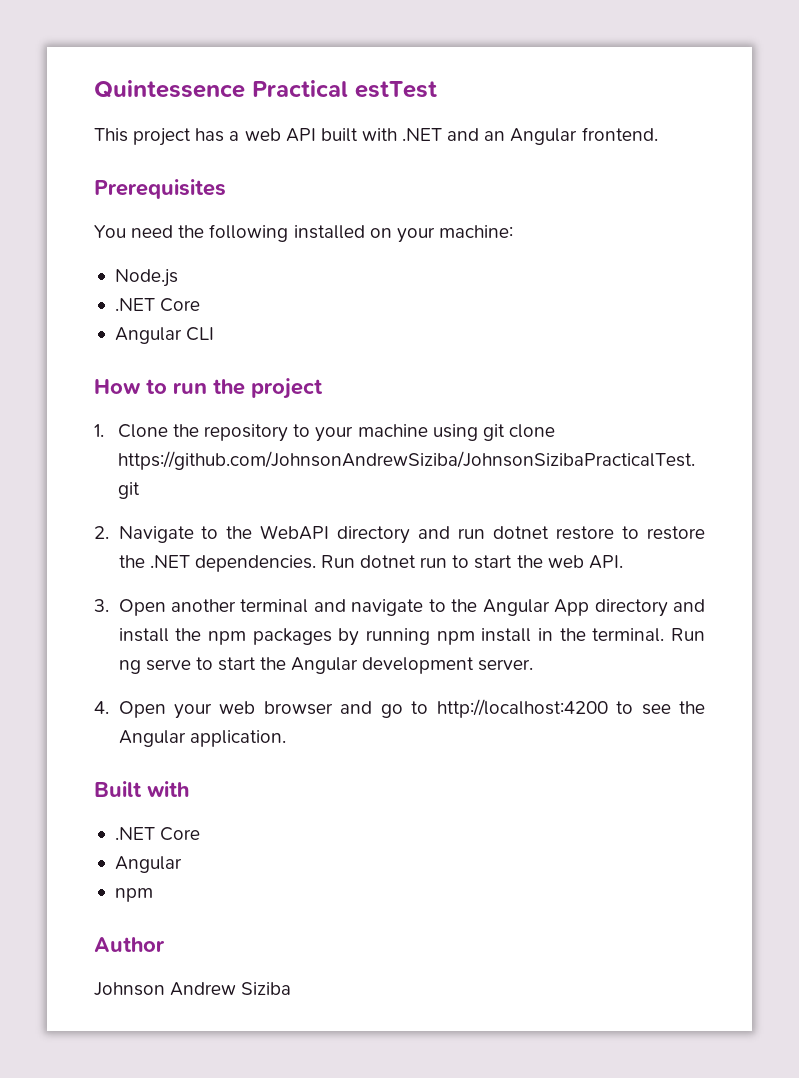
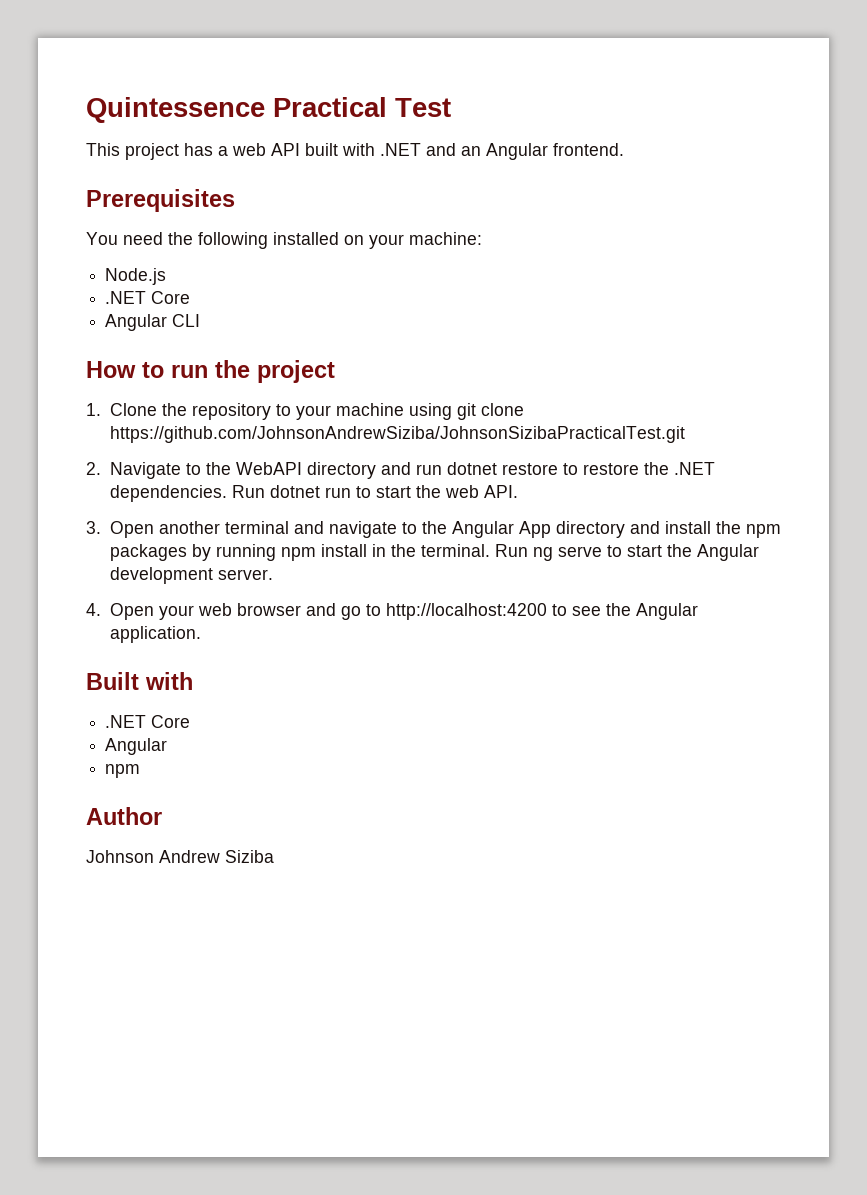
[355,81,437,98] estTest -> [395,98,451,117] Test

